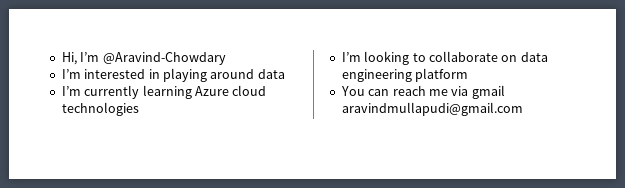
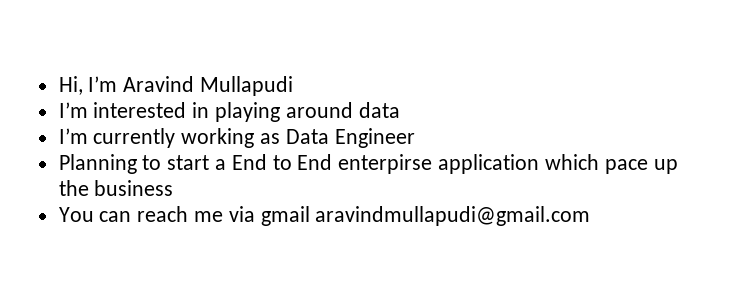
[102,52,226,65] @Aravind-Chowdary -> [123,76,294,96] Aravind Mullapudi
[142,85,267,99] [61,102,139,116] [341,51,548,65] [341,68,469,82] learning Azure cloud technologies // I’m looking to collaborate on data engineering platform -> [181,128,415,148] [58,154,678,174] [58,180,174,196] working as Data Engineer // Planning to start a End to End enterpirse application which pace up the business

